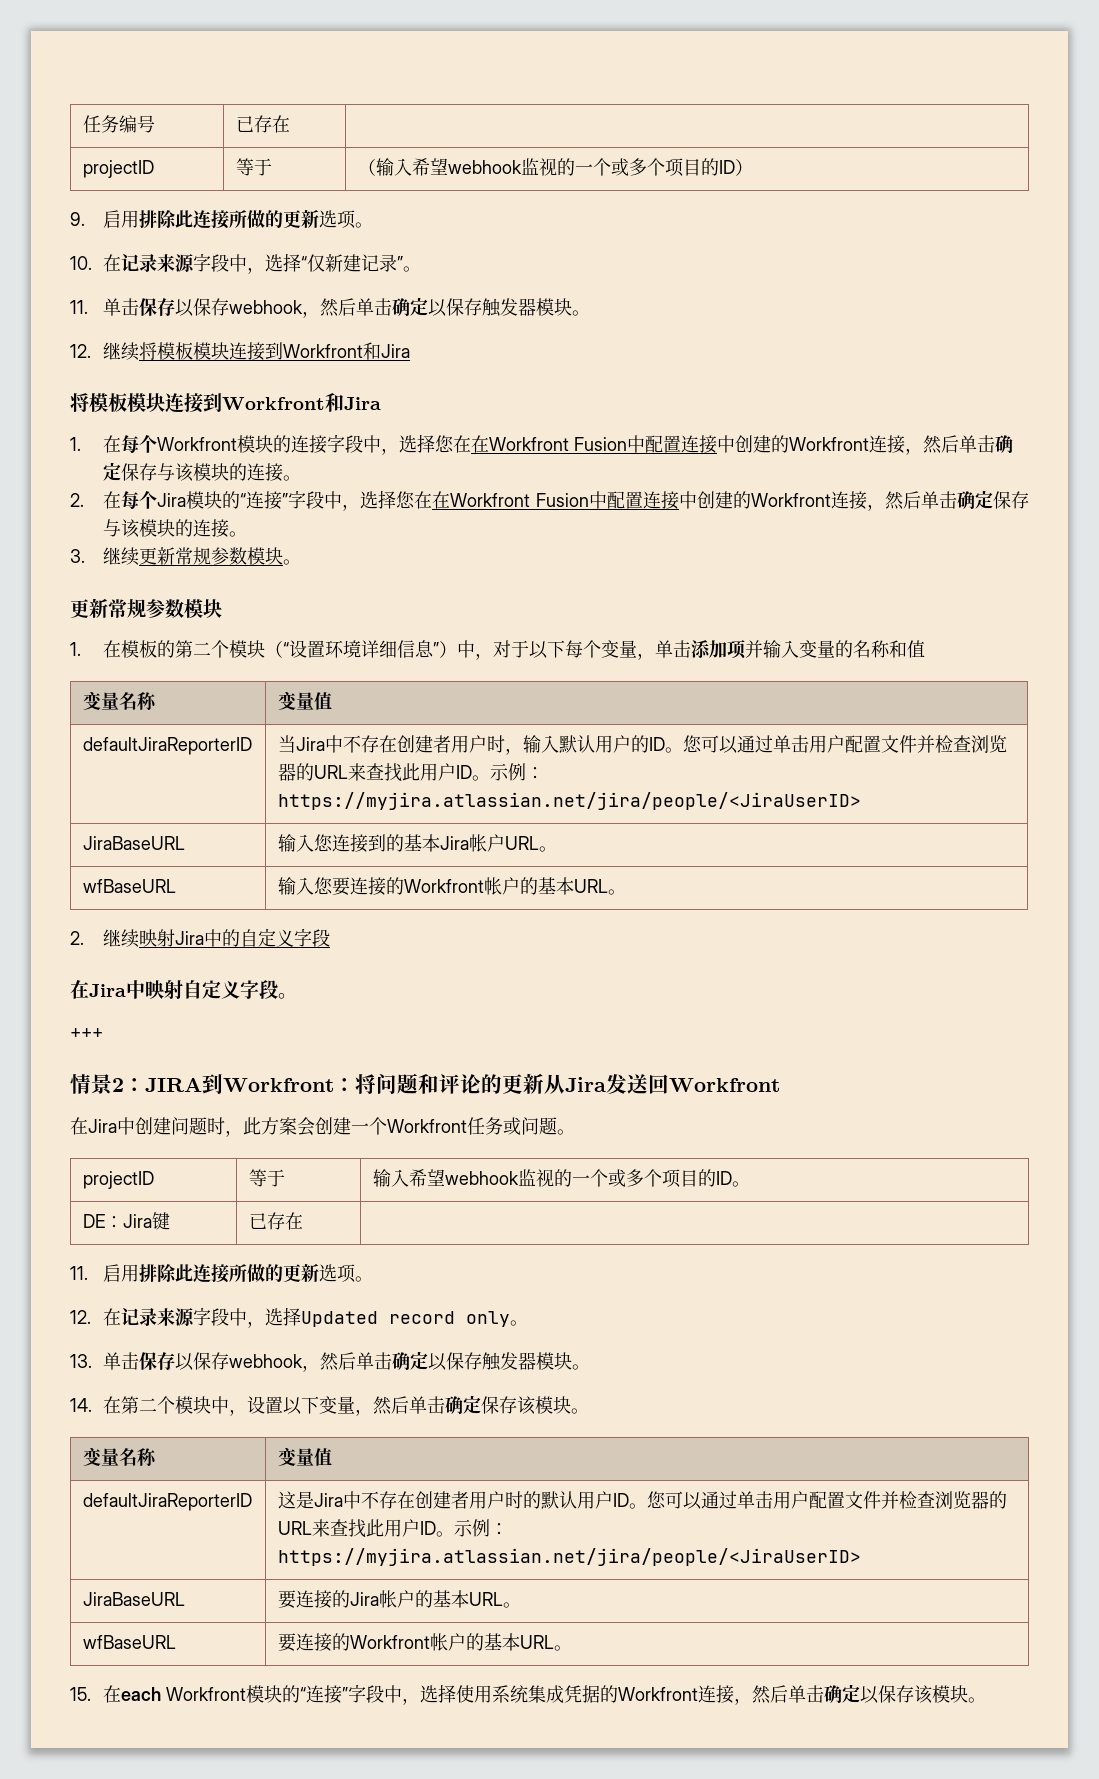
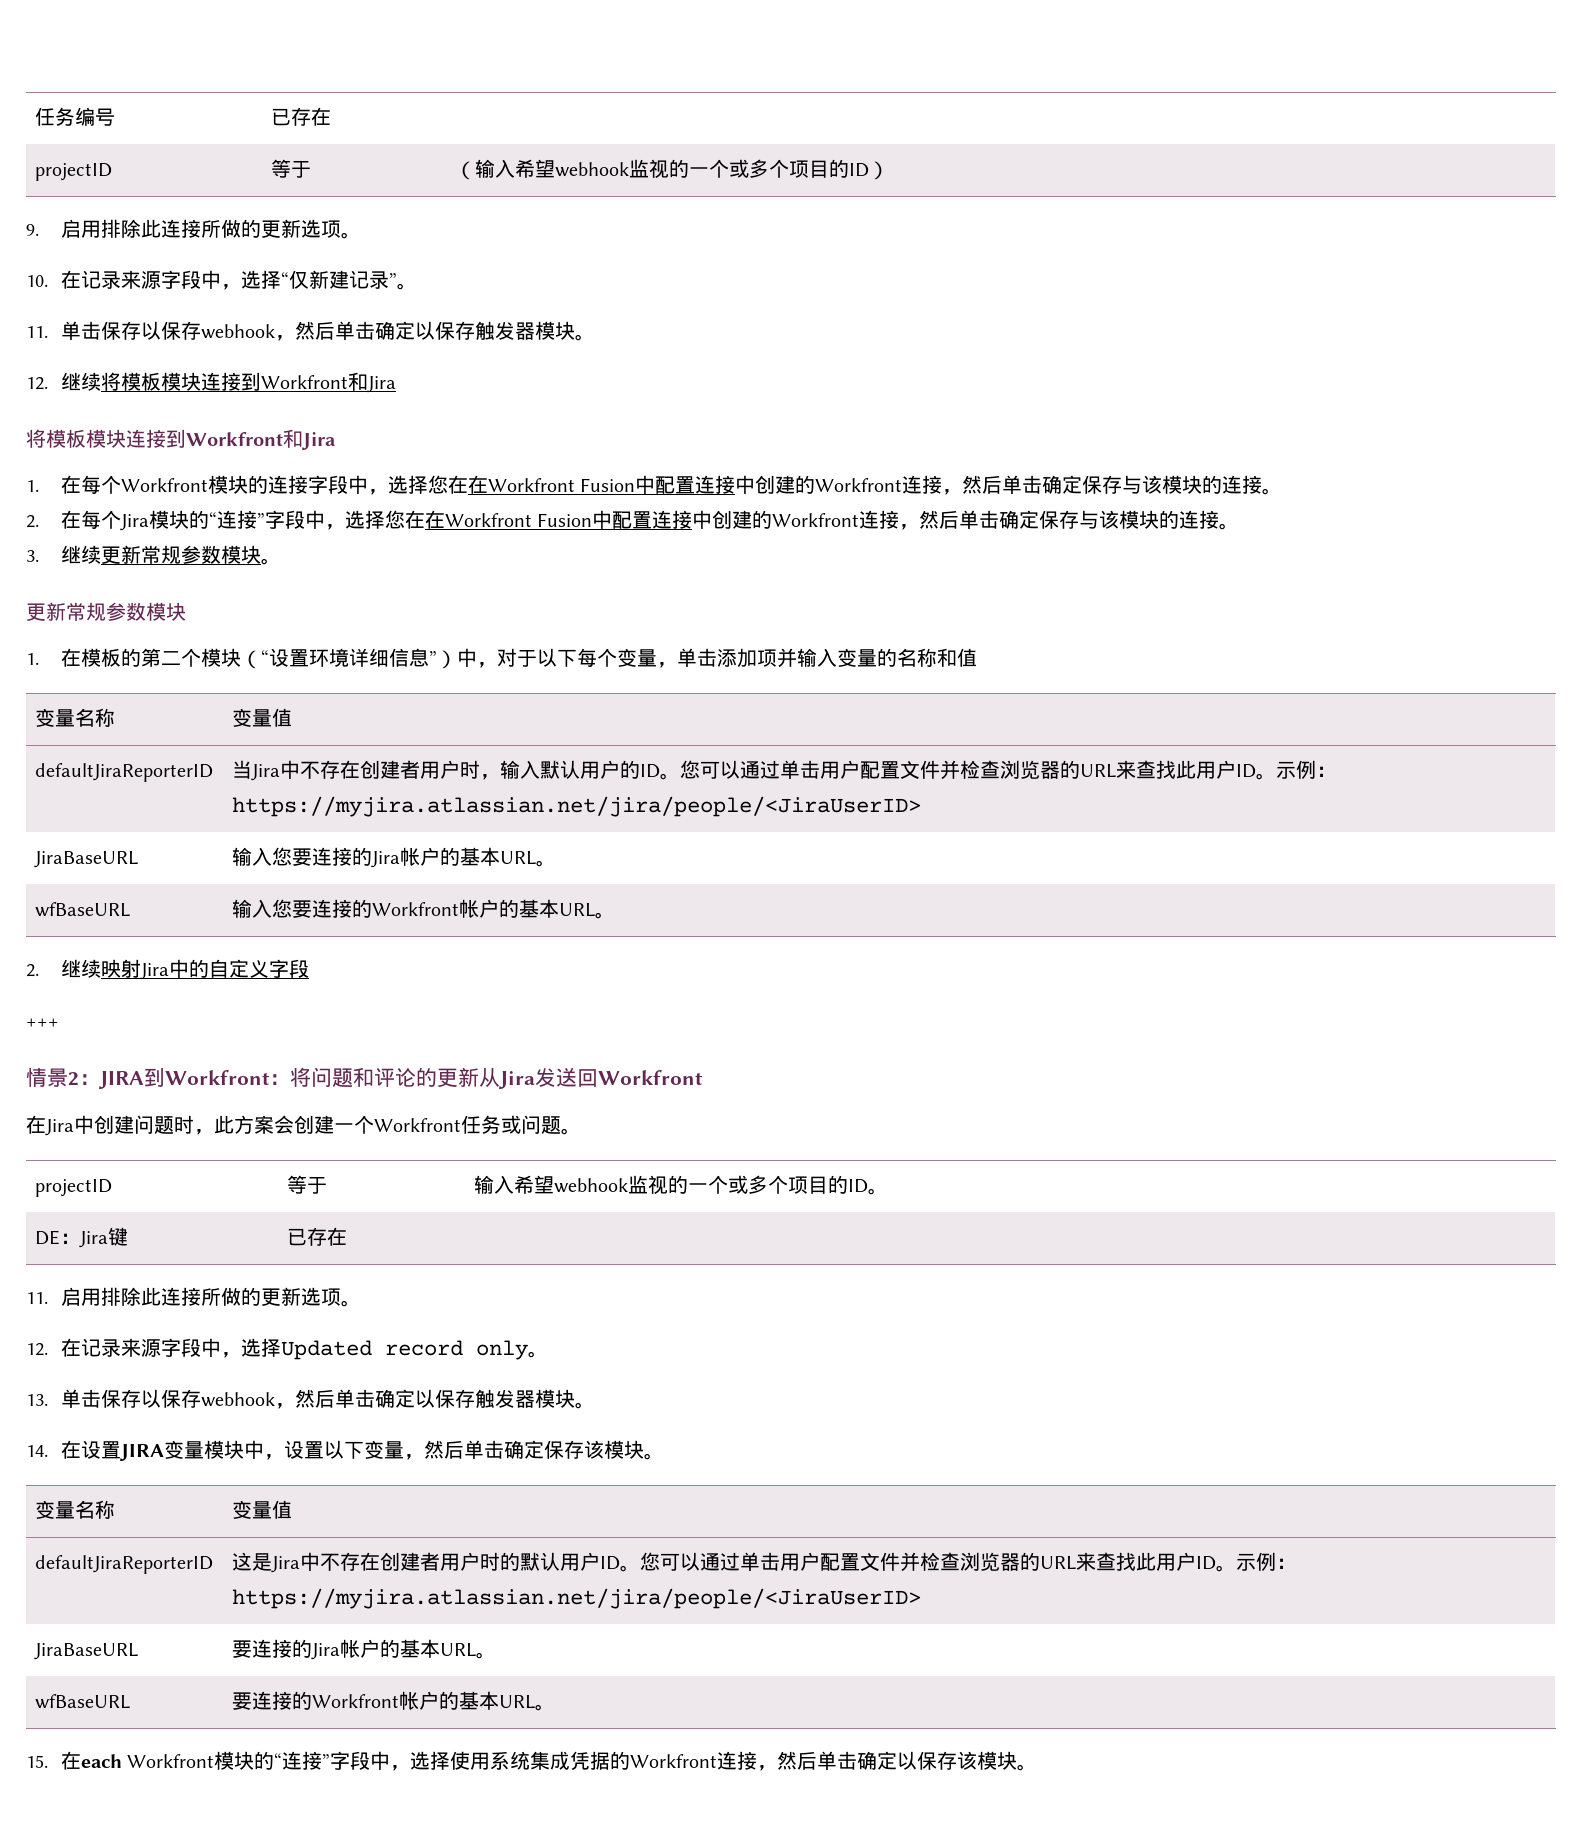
[331,834,505,853] 连接到的基本Jira帐户 -> [292,847,501,868] 要连接的Jira帐户的基本
[70,980,297,999] // 在Jira中映射自定义字段。 -> (309, 968) none
[120,1396,175,1414] 第二个 -> [80,1440,204,1461] 设置JIRA变量

